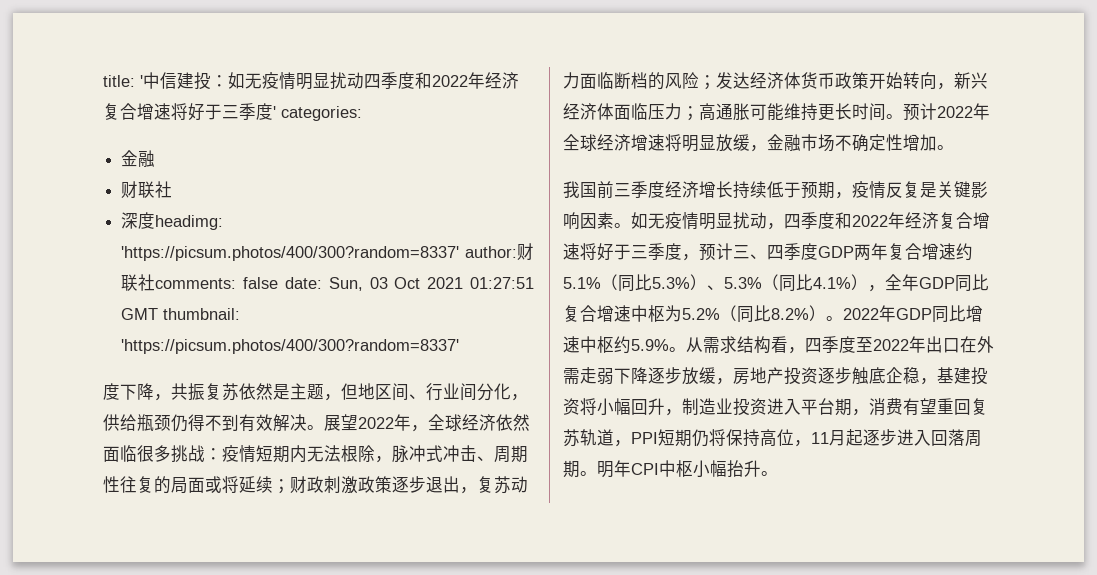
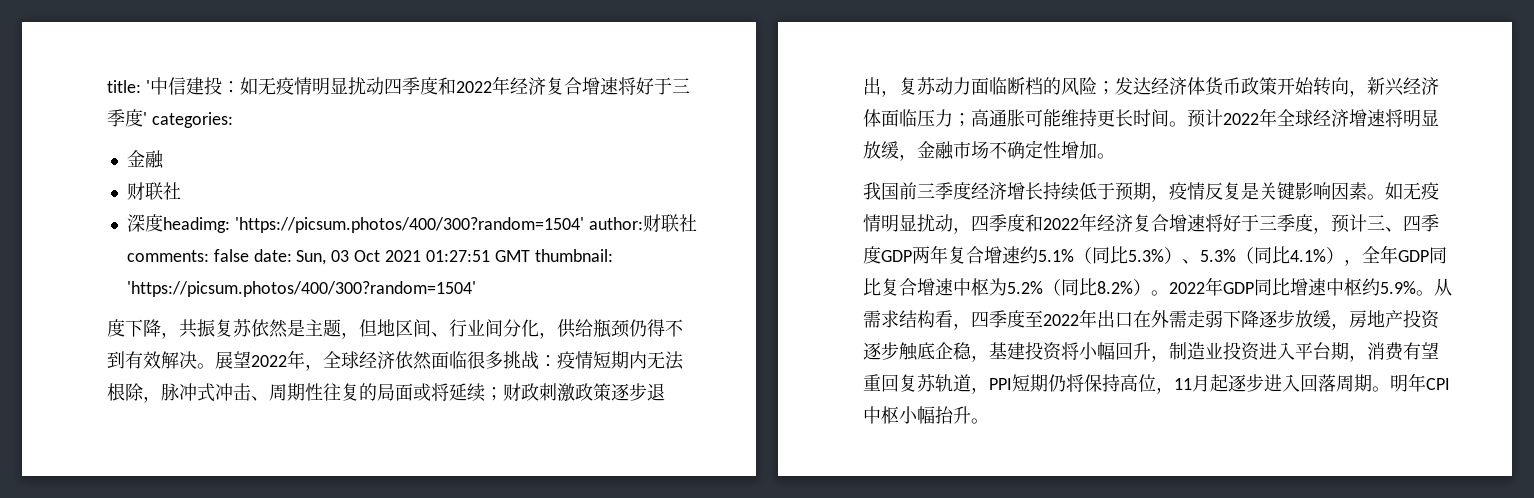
[121,246,460,261] 'https://picsum.photos/400/300?random=8337' -> [234,217,584,233] 'https://picsum.photos/400/300?random=1504'
[121,339,460,354] 'https://picsum.photos/400/300?random=8337' -> [126,281,476,297] 'https://picsum.photos/400/300?random=1504'

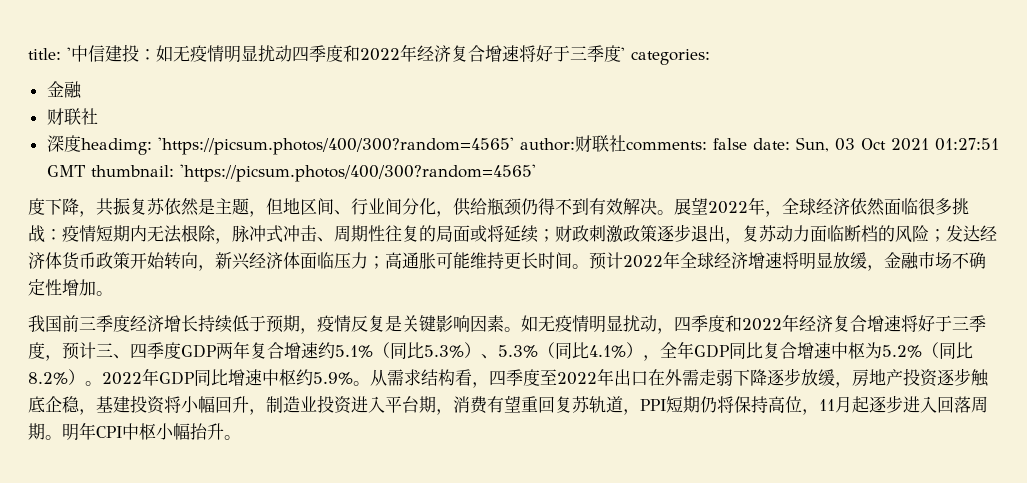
[234,217,584,233] 'https://picsum.photos/400/300?random=1504' -> [157,137,514,155] 'https://picsum.photos/400/300?random=4565'
[126,281,476,297] 'https://picsum.photos/400/300?random=1504' -> [179,164,536,182] 'https://picsum.photos/400/300?random=4565'

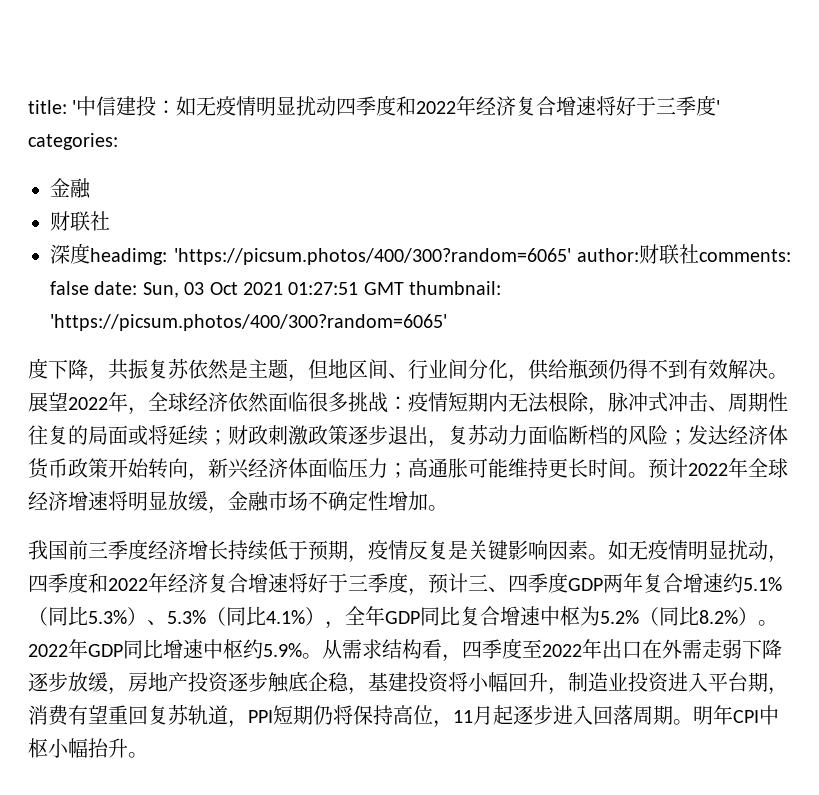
[157,137,514,155] 'https://picsum.photos/400/300?random=4565' -> [173,248,571,265] 'https://picsum.photos/400/300?random=6065'
[179,164,536,182] 'https://picsum.photos/400/300?random=4565' -> [50,314,447,331] 'https://picsum.photos/400/300?random=6065'

